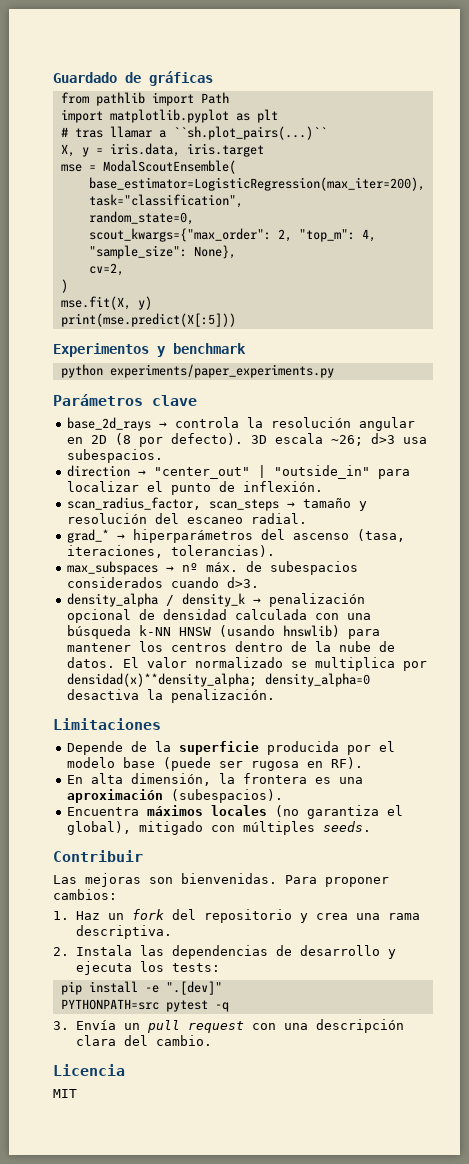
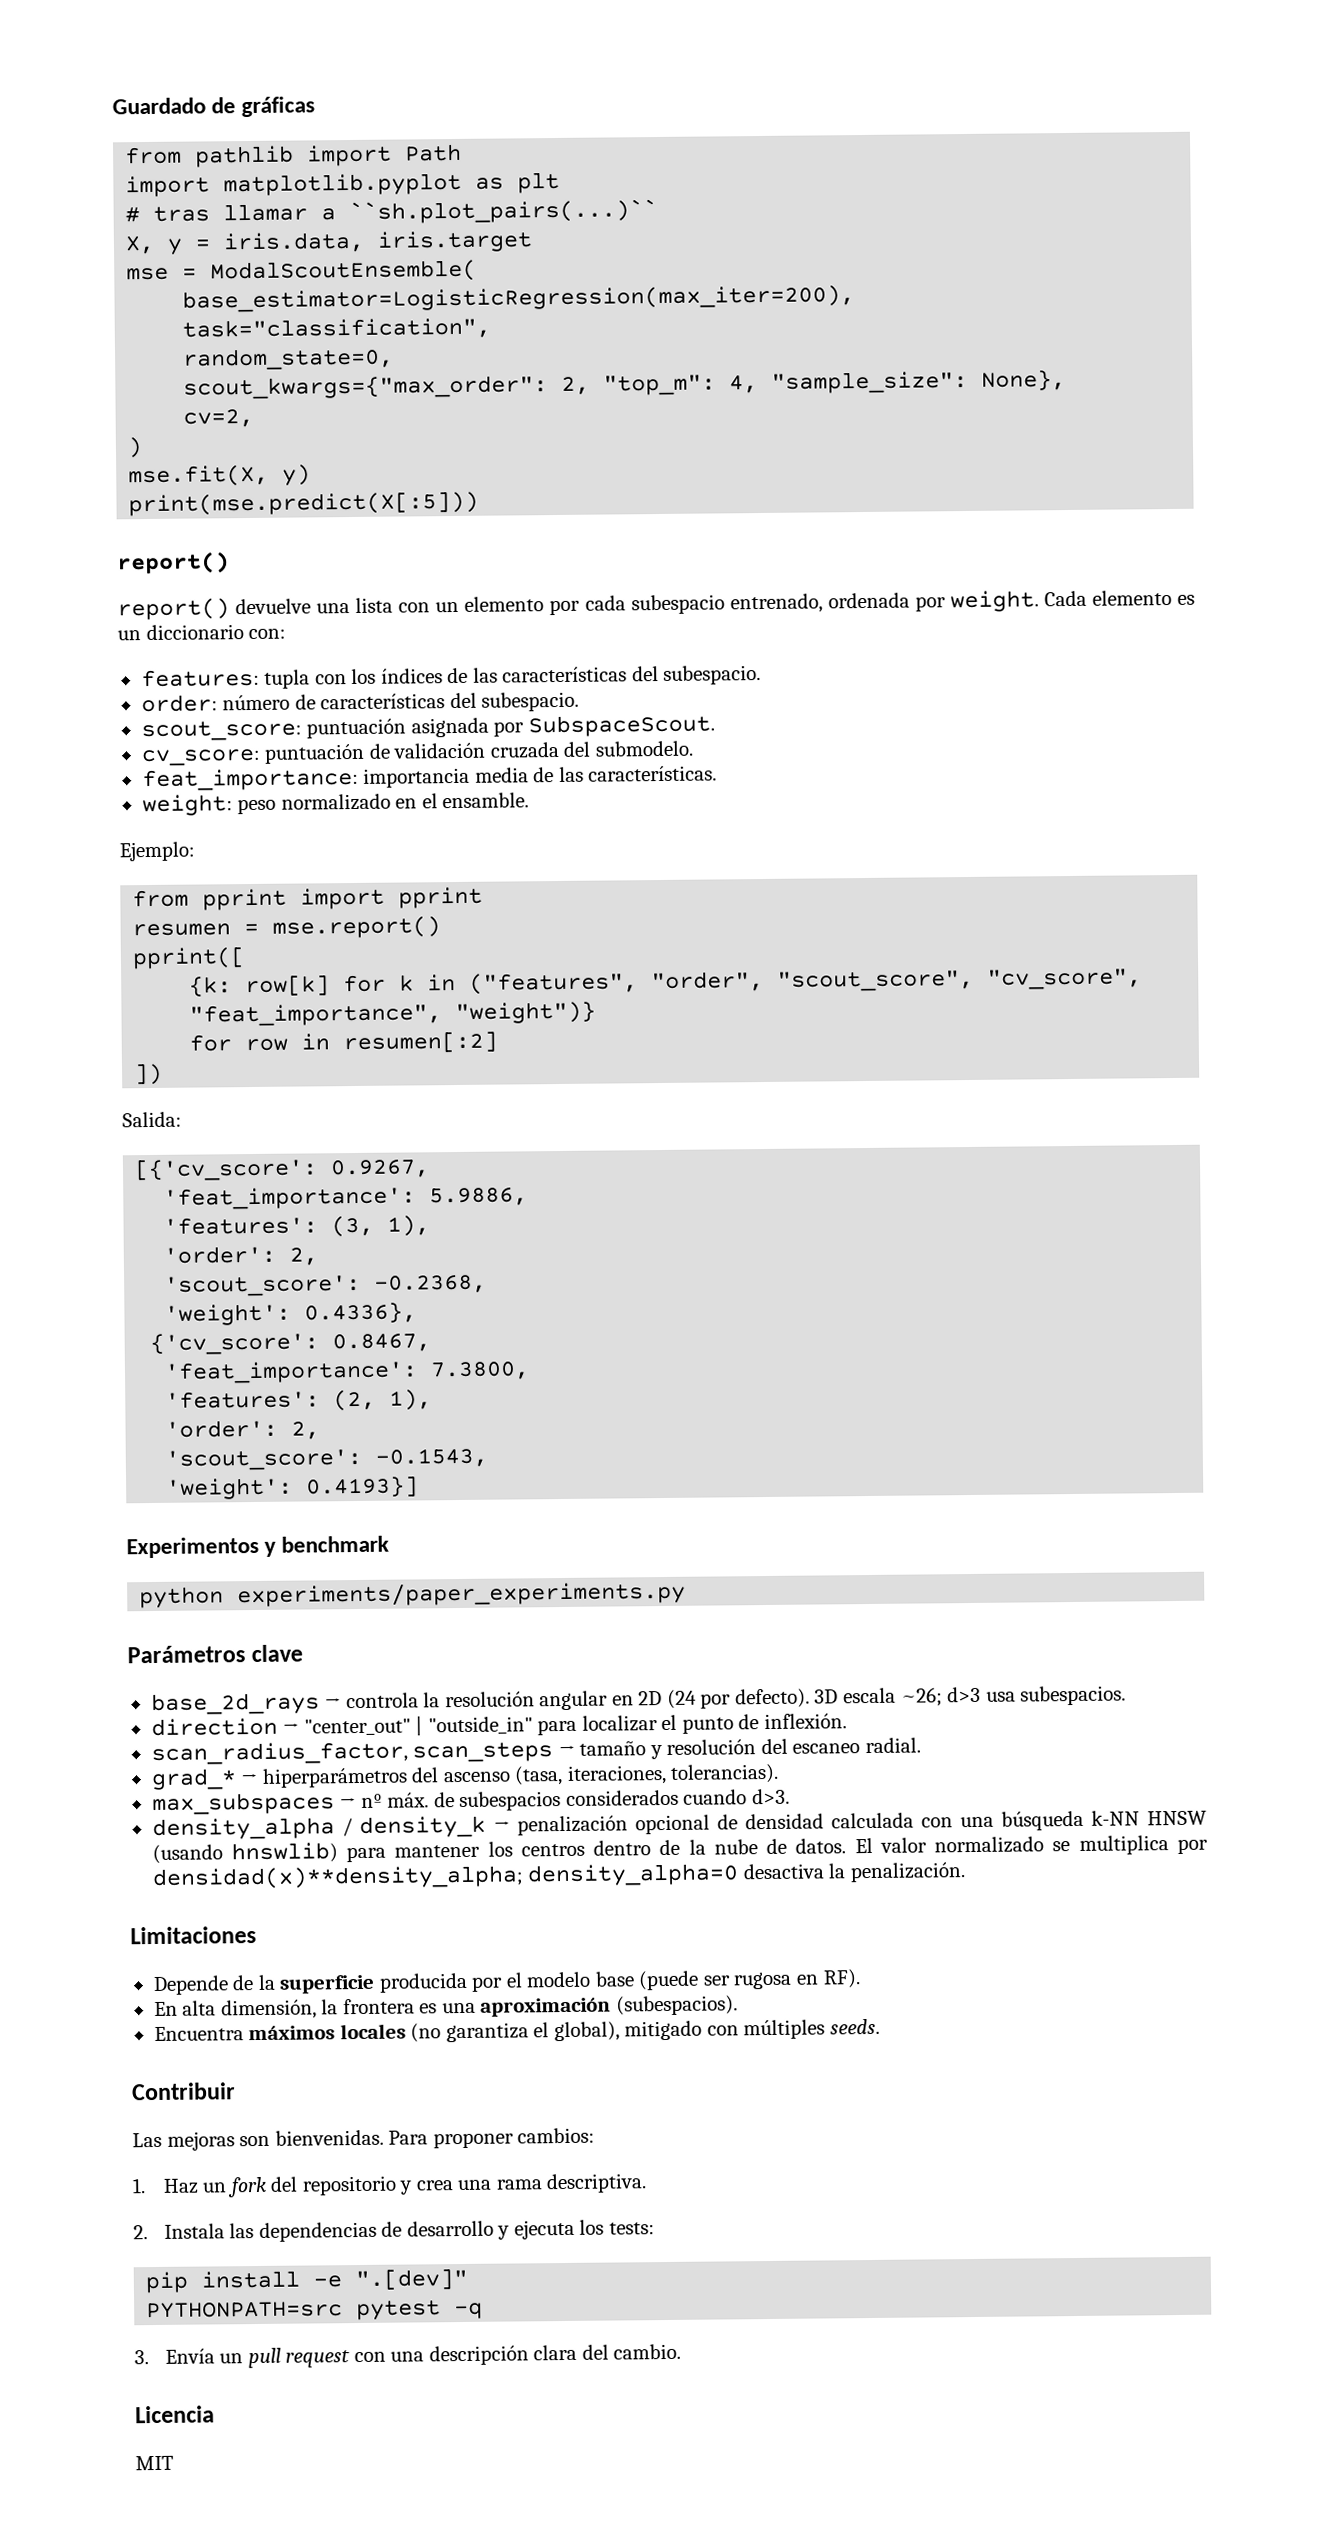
(236, 320) none -> [116,551,230,575] [117,589,1195,621] [117,624,287,641] [140,665,762,689] [140,691,580,713] [140,714,715,742] [140,740,693,767] [141,765,718,792] [141,792,530,817] [119,841,195,862] [132,886,484,911] [132,916,442,939] [132,947,247,970] [189,968,1143,997] [189,1001,597,1027] [189,1031,499,1054] [133,1063,164,1086] [122,1111,182,1128] [134,1158,431,1182] [163,1186,529,1210] [163,1215,431,1238] [163,1245,319,1266] [164,1274,488,1297] [164,1302,418,1326] [150,1332,432,1356] [164,1360,531,1384] [165,1389,433,1412] [165,1419,321,1440] [165,1447,489,1471] [166,1476,420,1500] // report() // report() devuelve una lista con un elemento por cada subespacio entrenado, ordenada por weight. Cada elemento es un diccionario con: // features: tupla con los índices de las características del subespacio. // order: número de características del subespacio. // scout_score: puntuación asignada por SubspaceScout. // cv_score: puntuación de validación cruzada del submodelo. // feat_importance: importancia media de las características. // weight: peso normalizado en el ensamble. // Ejemplo: // from pprint import pprint // resumen = mse.report() // pprint([ // {k: row[k] for k in ("features", "order", "scout_score", "cv_score", "feat_importance", "weight")} // for row in resumen[:2] // ]) // Salida: // [{'cv_score': 0.9267, // 'feat_importance': 5.9886, // 'features': (3, 1), // 'order': 2, // 'scout_score': -0.2368, // 'weight': 0.4336}, // {'cv_score': 0.8467, // 'feat_importance': 7.3800, // 'features': (2, 1), // 'order': 2, // 'scout_score': -0.1543, // 'weight': 0.4193}]
[114,433,131,445] (8 -> [666,1689,697,1709] (24

